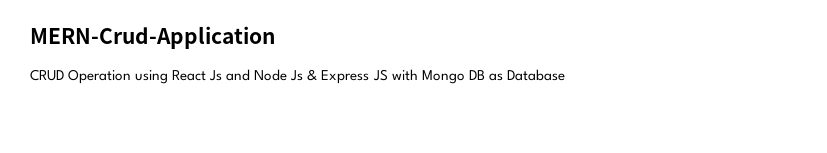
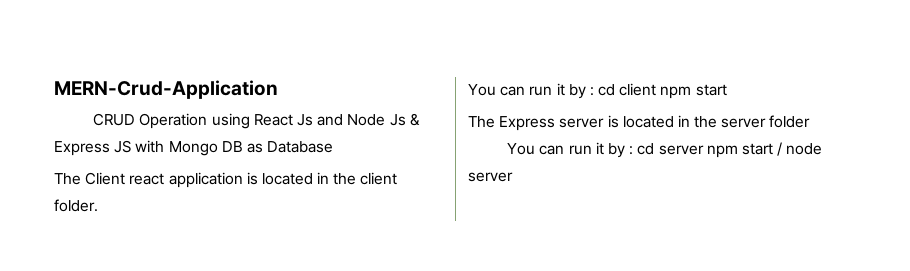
(565, 75) none -> [54,172,398,188] [54,199,98,212] [468,83,727,99] [468,115,811,131] [507,142,823,158] [468,172,513,182] // The Client react application is located in the client folder. // You can run it by : cd client npm start // The Express server is located in the server folder // You can run it by : cd server npm start / node server

